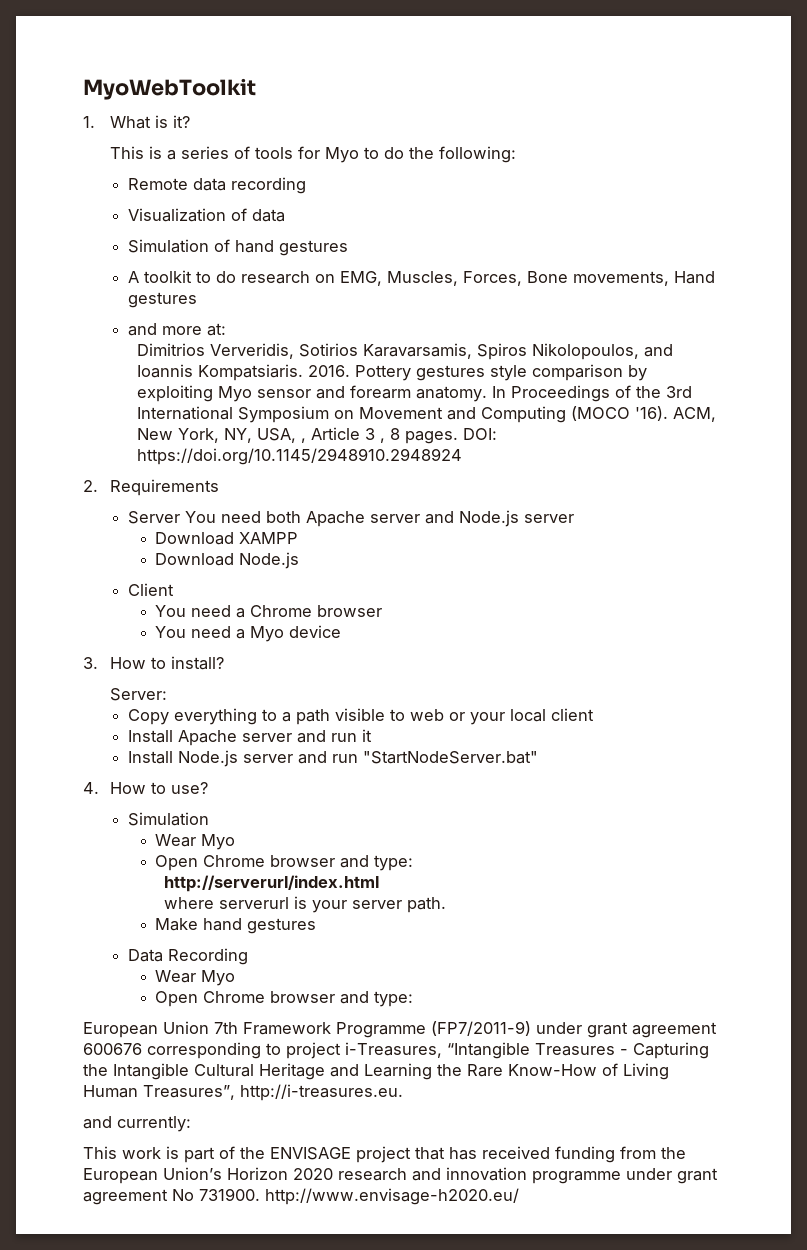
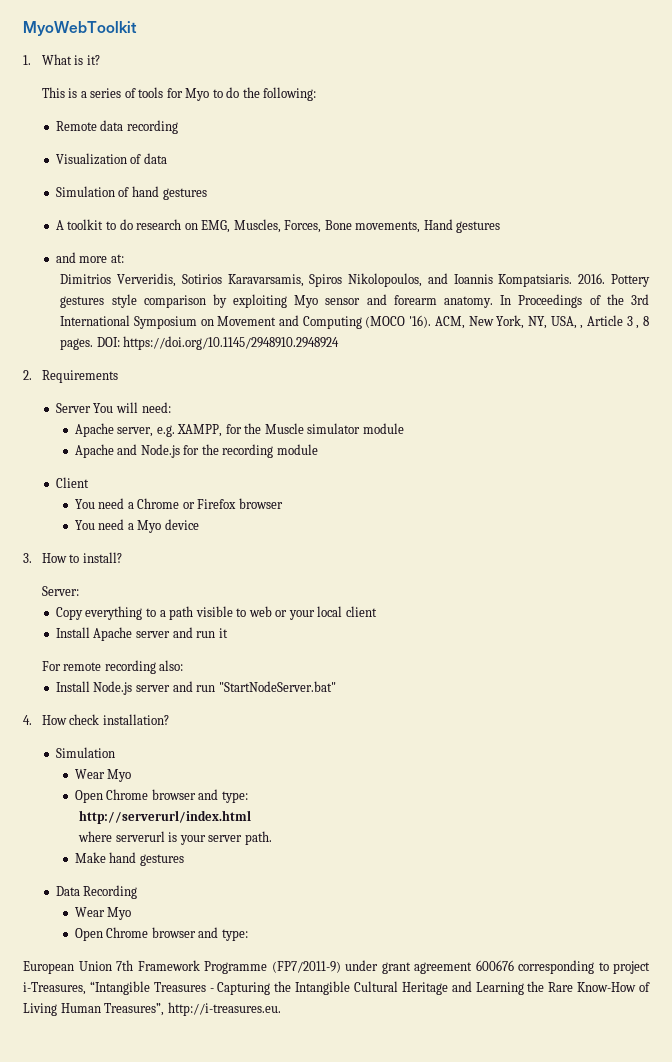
[221,510,575,527] [155,532,299,545] [155,552,300,569] need both Apache server and Node.js server // Download XAMPP // Download Node.js -> [115,402,171,413] [74,423,404,437] [74,444,318,458] will need: // Apache server, e.g. XAMPP, for the Muscle simulator module // Apache and Node.js for the recording module
(313, 611) none -> [182,499,237,509] or Firefox
(373, 735) none -> [41,660,184,674] // For remote recording also:
[151,782,209,794] to use? -> [69,714,169,725] check installation?
[83,1116,191,1132] [83,1146,686,1163] [83,1167,718,1184] [83,1188,519,1205] // and currently: // This work is part of the ENVISAGE project that has received funding from the European Union’s Horizon 2020 research and innovation programme under grant agreement No 731900. http://www.envisage-h2020.eu/ -> (281, 1009) none

